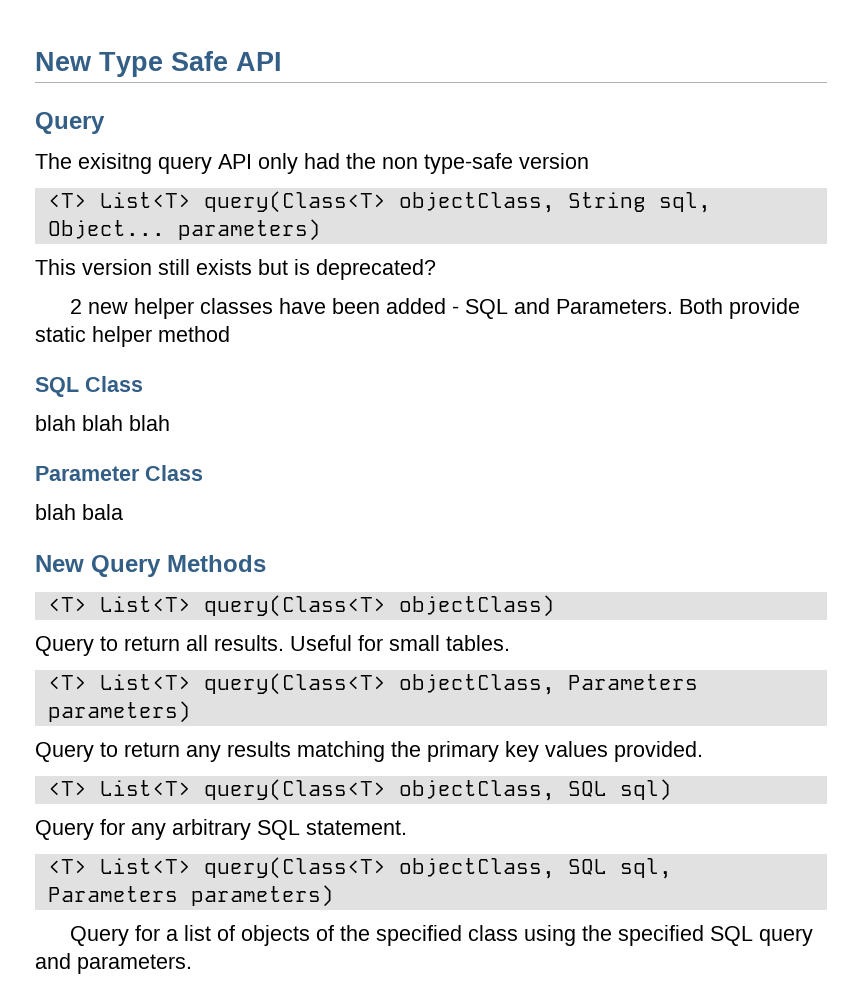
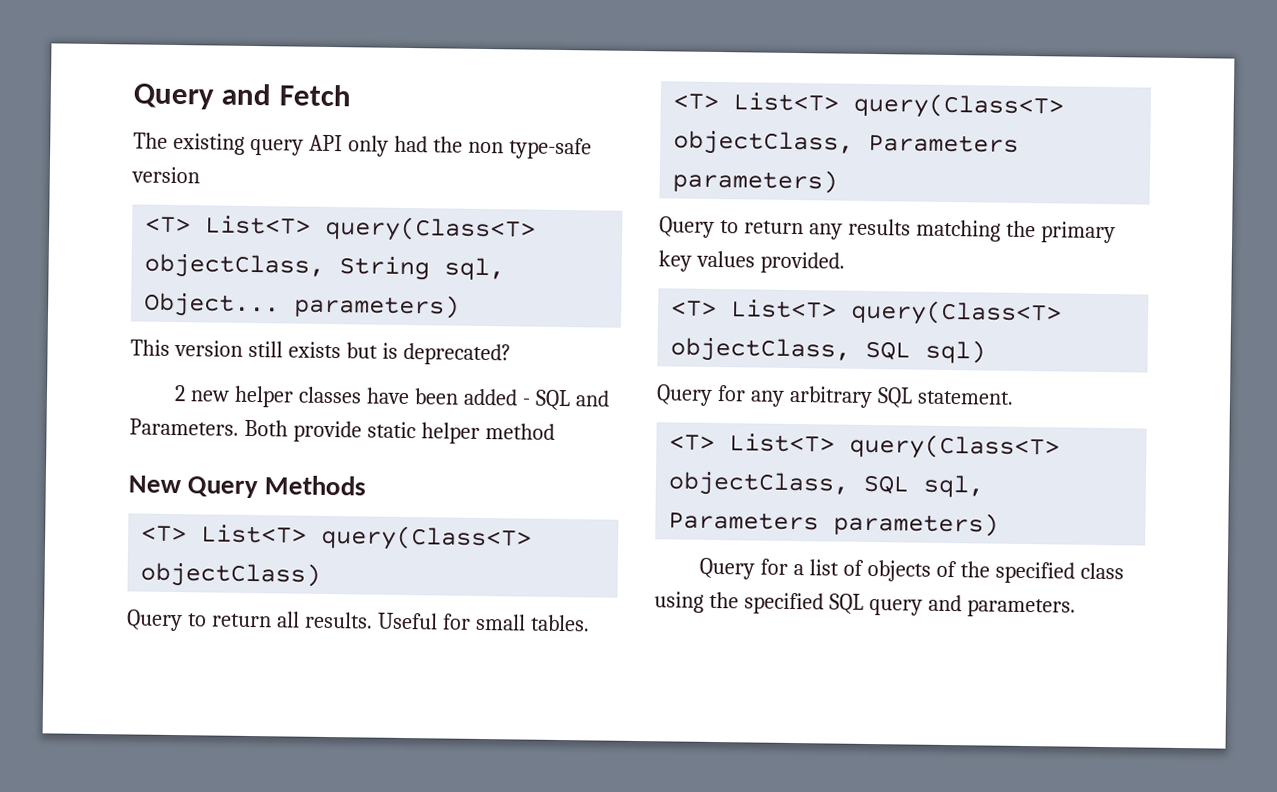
[35,51,282,77] [35,112,105,134] New Type Safe API // Query -> [133,83,351,110] Query and Fetch
[78,153,152,174] exisitng -> [172,132,245,155] existing
[35,376,143,397] [35,415,170,431] [35,465,203,481] [35,504,123,520] // SQL Class // blah blah blah // Parameter Class // blah bala -> (555, 431) none

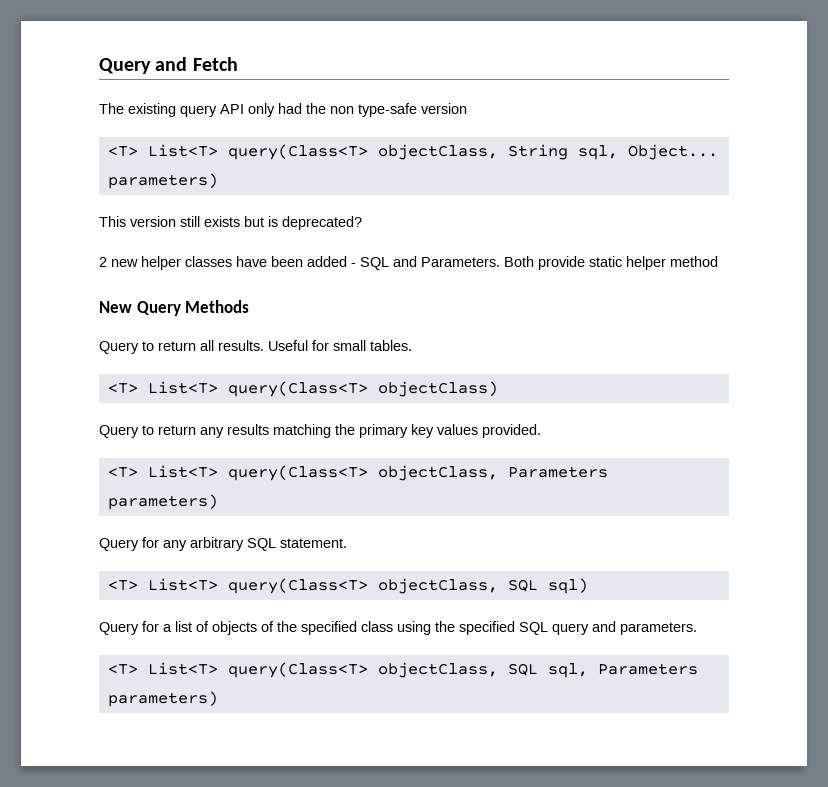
[141,524,533,552] [140,561,322,588] // <T> List<T> query(Class<T> objectClass) -> (250, 306) none
[673,130,1020,156] [672,168,839,194] objectClass, Parameters parameters) -> [377,381,498,397] objectClass)
[865,339,987,364] SQL sql) -> [507,466,608,478] [107,494,218,510] Parameters parameters)
[923,474,986,498] [668,511,1000,537] sql, Parameters parameters) -> [547,578,588,594] sql)
(1076, 608) none -> [107,662,698,678] [107,691,218,707] // <T> List<T> query(Class<T> objectClass, SQL sql, Parameters parameters)

